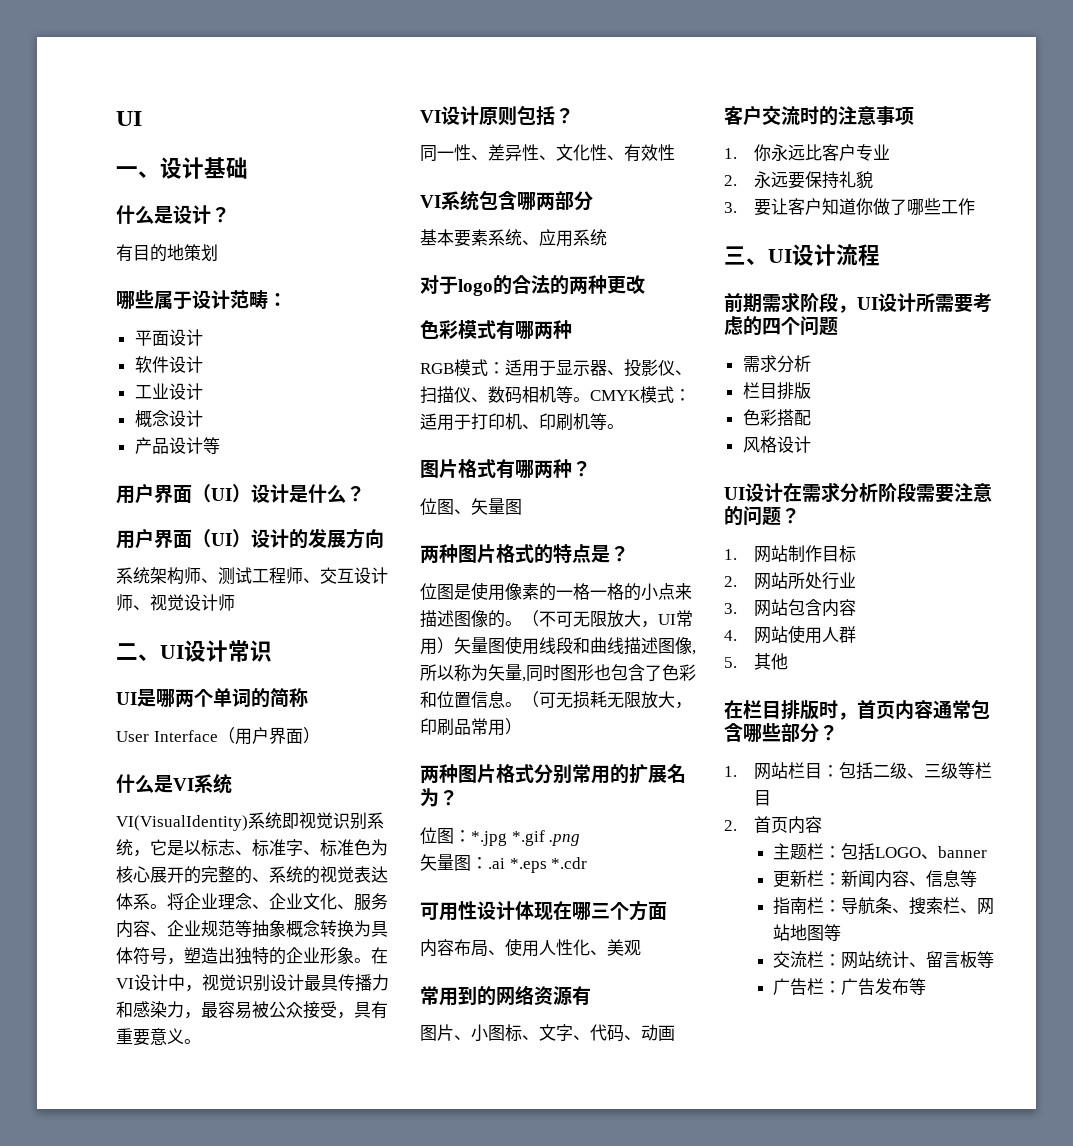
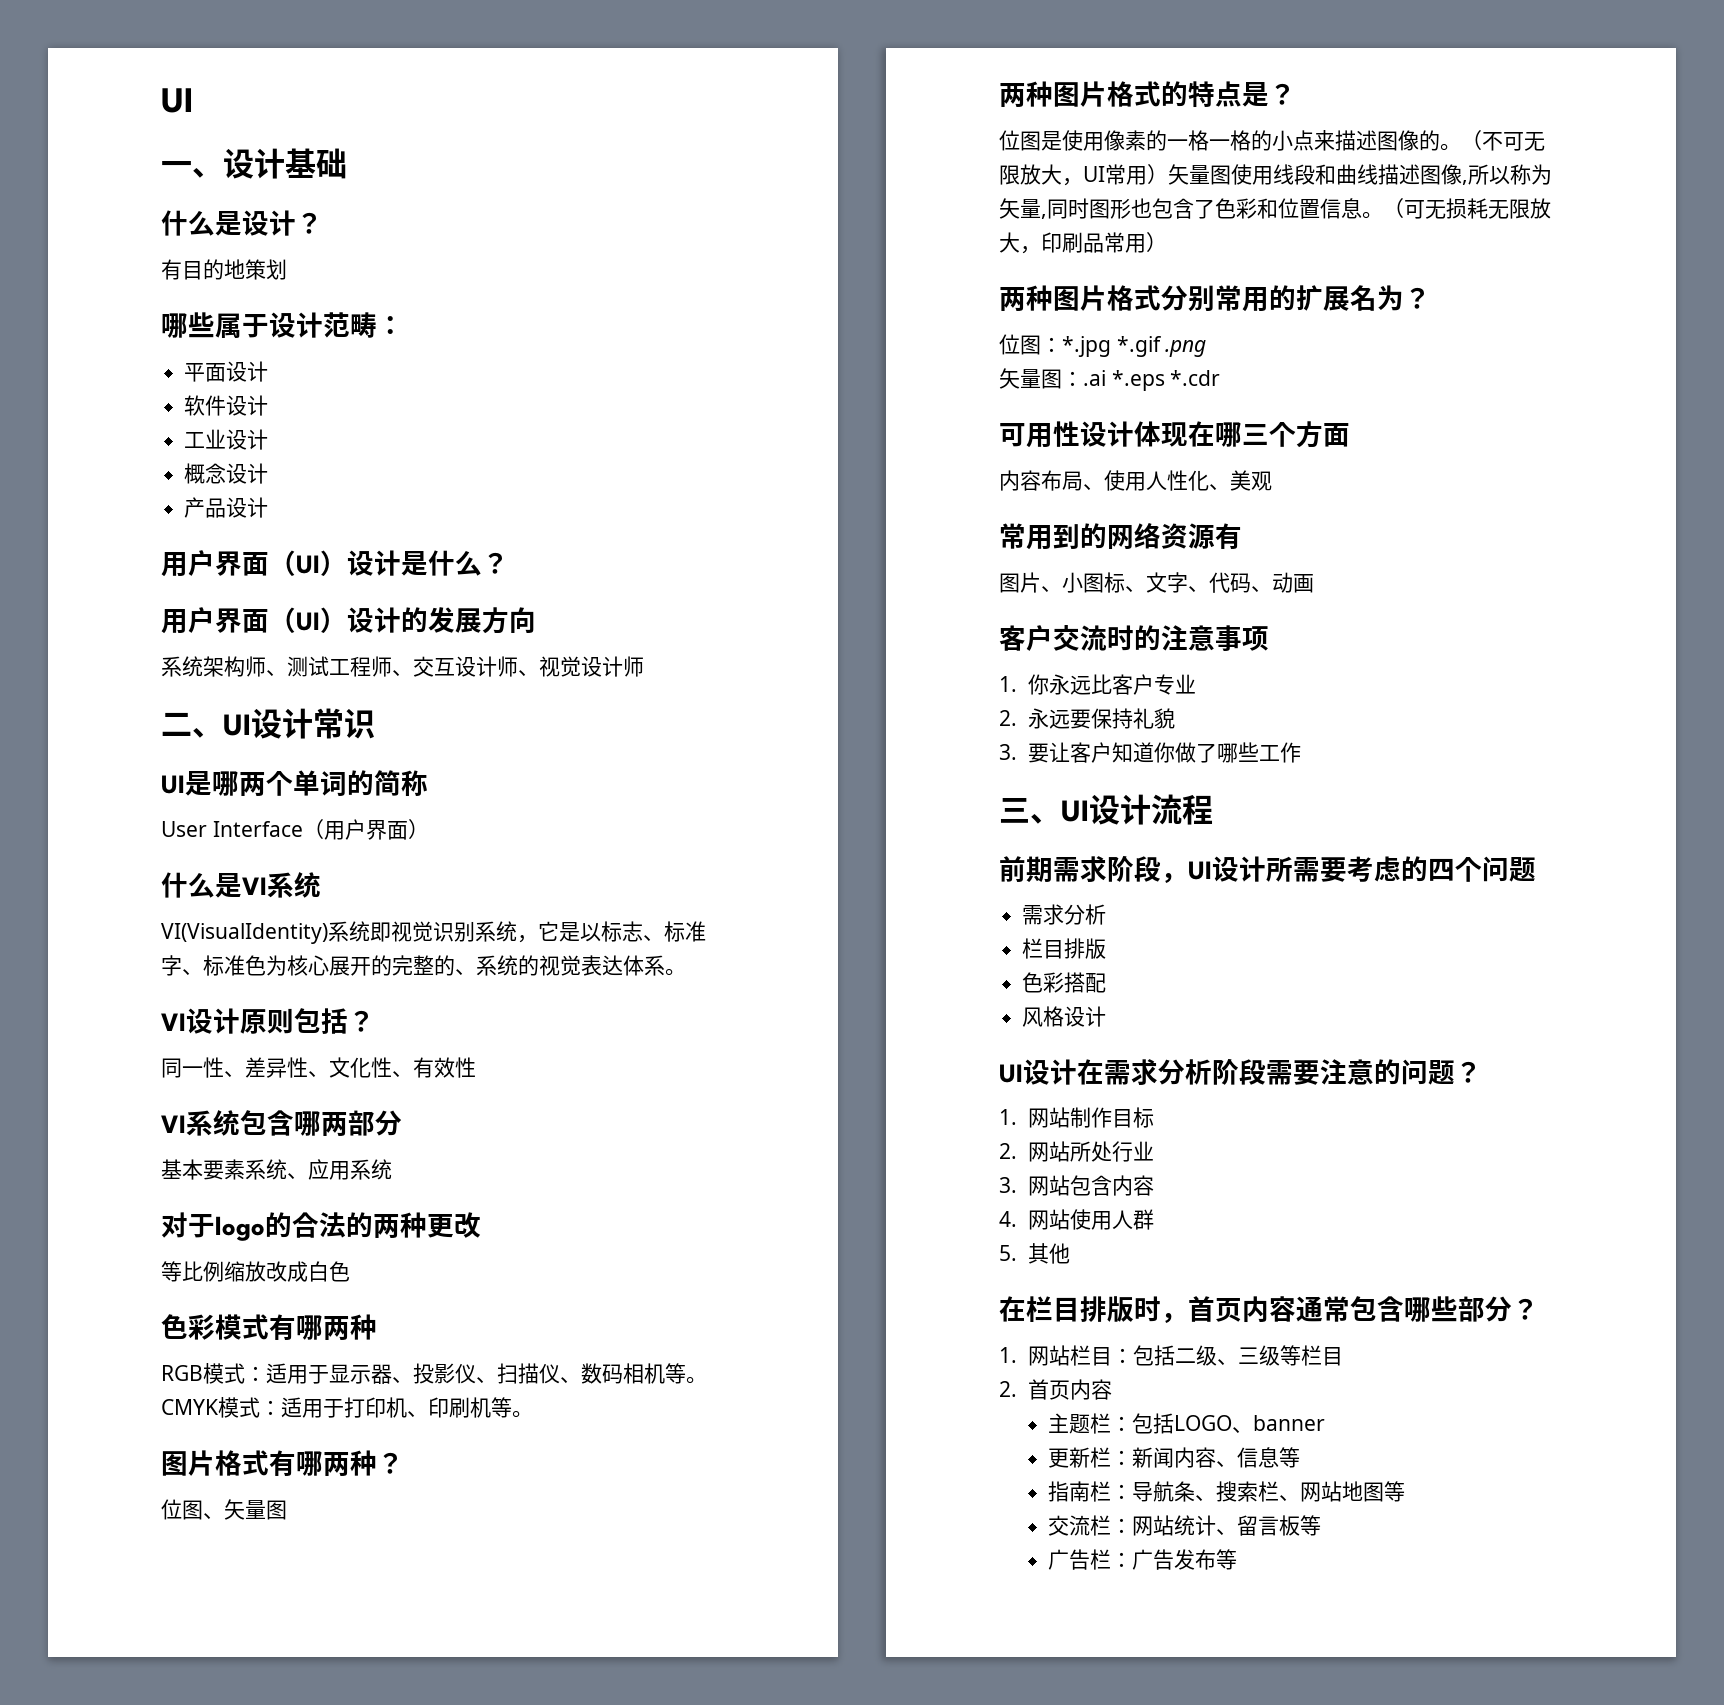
[202,437,220,454] 等 -> (269, 507) none
[167,893,388,911] [116,920,388,938] [116,947,388,965] [116,974,389,992] [116,1001,388,1019] [116,1028,201,1046] 将企业理念、企业文化、服务内容、企业规范等抽象概念转换为具体符号，塑造出独特的企业形象。在VI设计中，视觉识别设计最具传播力和感染力，最容易被公众接受，具有重要意义。 -> (686, 972) none
(645, 284) none -> [161,1261,350,1282] // 等比例缩放改成白色

